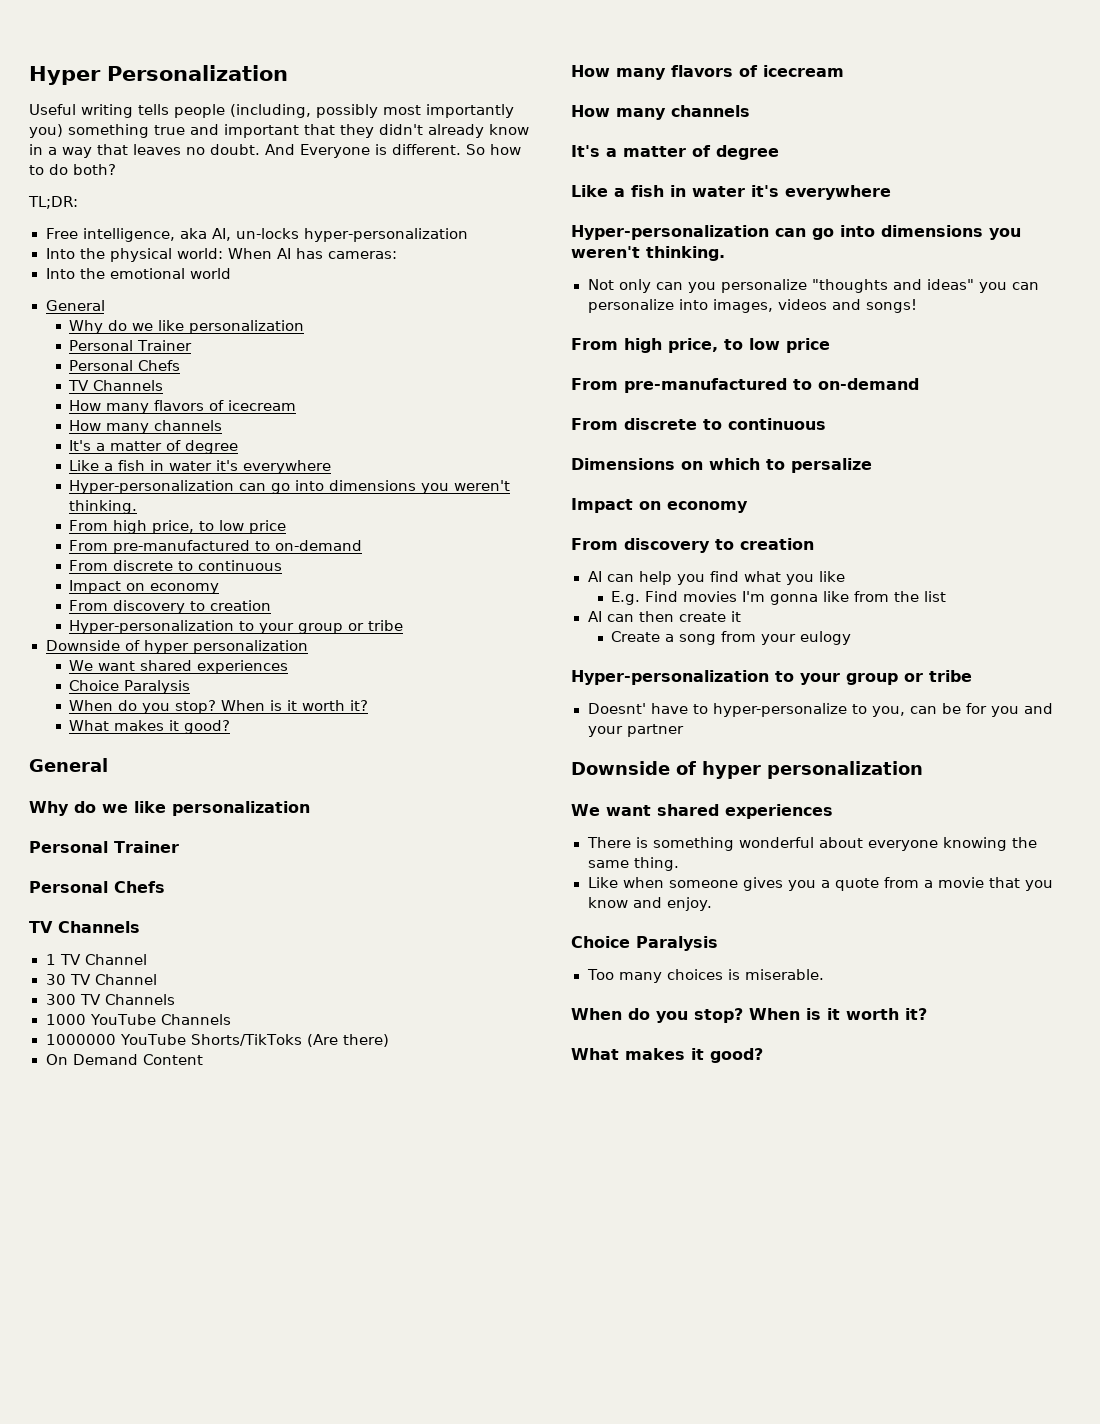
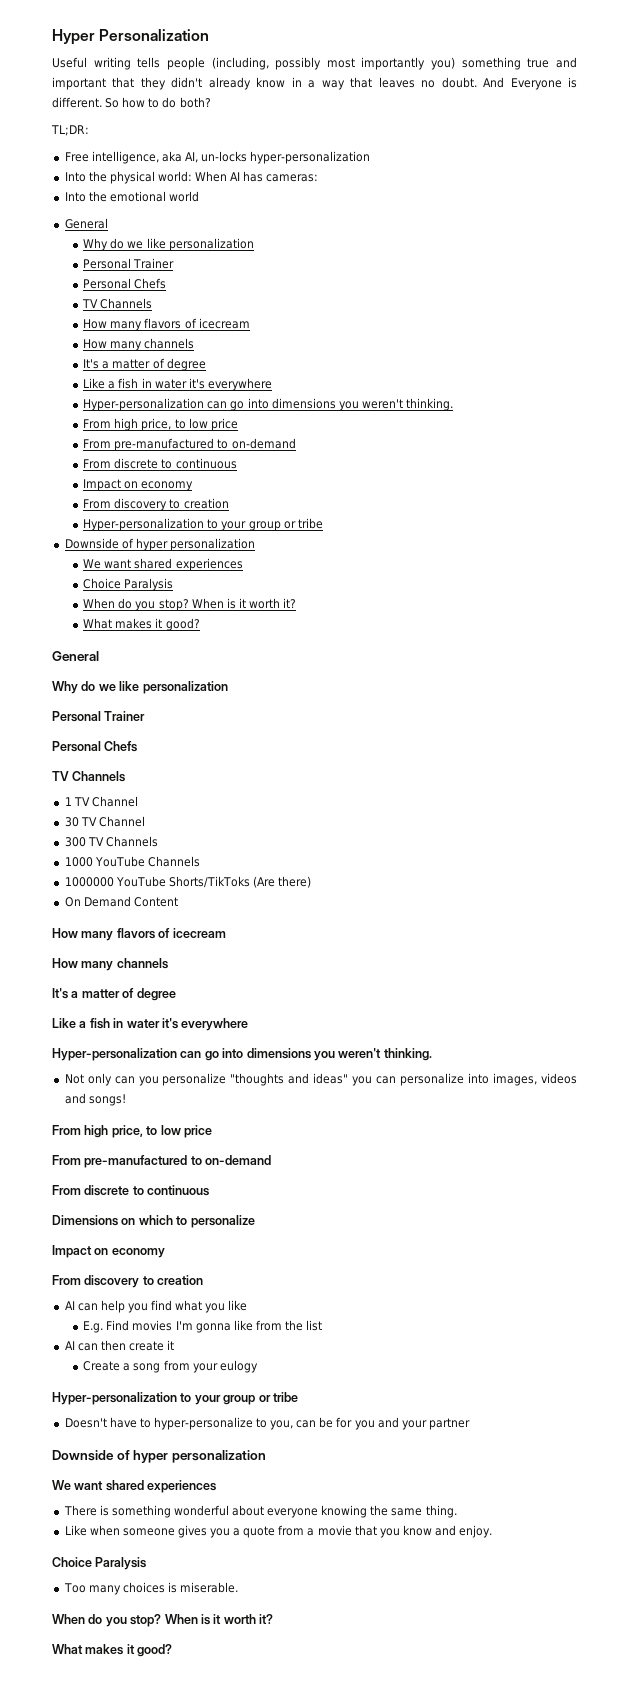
[791,458,872,473] persalize -> [190,1215,255,1228] personalize
[587,703,646,714] Doesnt' -> [64,1418,107,1428] Doesn't

